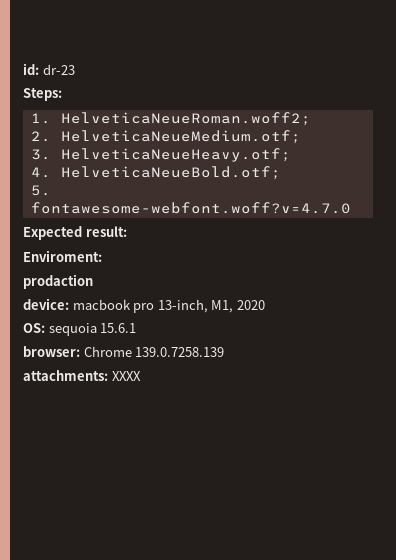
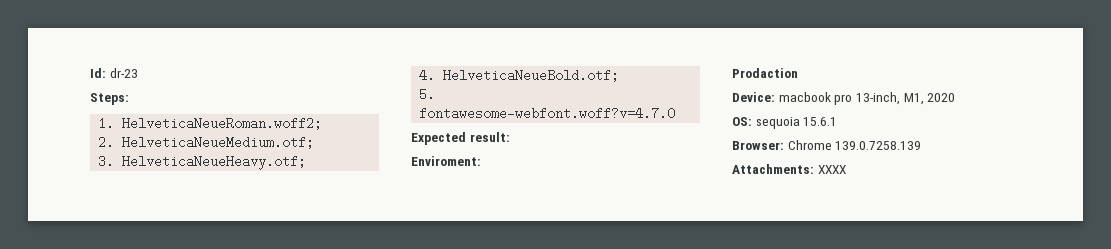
[23,63,39,75] id: -> [90,68,106,78] Id:
[23,274,93,289] [23,298,69,310] prodaction // device: -> [732,68,798,78] [732,92,775,102] Prodaction // Device:
[23,346,80,357] browser: -> [732,141,784,150] Browser:
[23,370,108,381] attachments: -> [732,164,814,174] Attachments:

